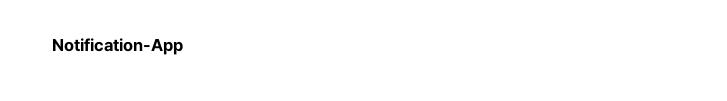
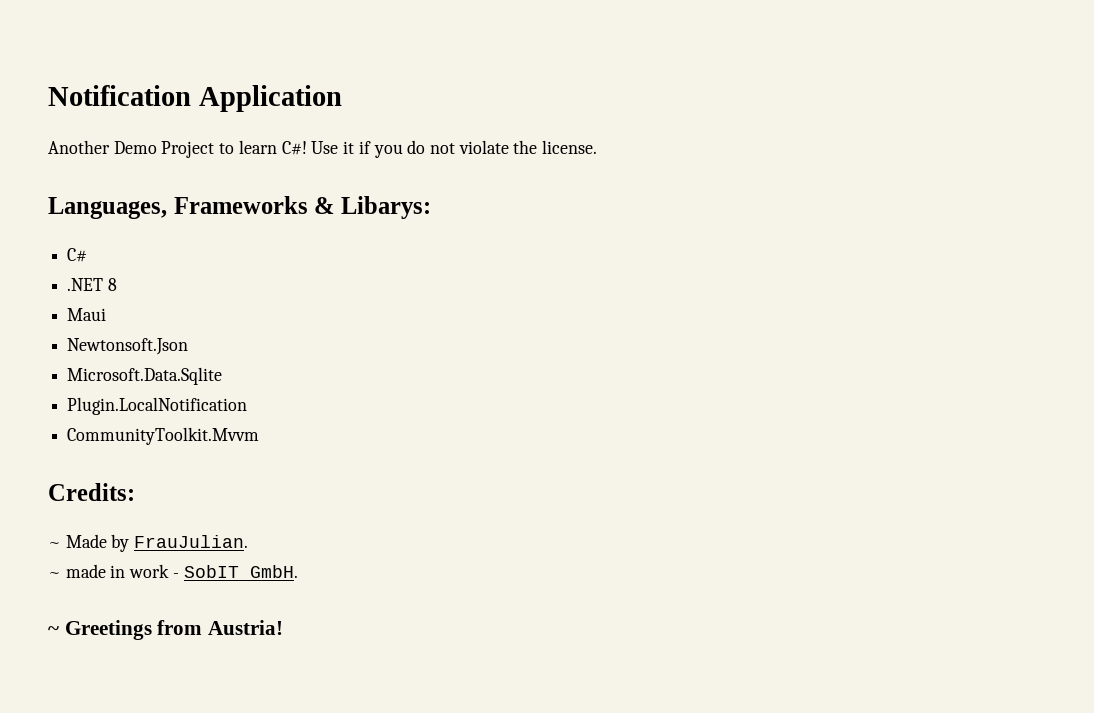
[52,38,183,55] Notification-App -> [48,85,342,112] [48,140,598,158] [48,196,431,219] [67,248,88,262] [67,278,117,291] [67,308,107,321] [67,338,189,355] [67,367,223,385] [67,397,248,415] [67,427,260,445] [48,483,135,501] [48,534,249,552] [48,564,298,578] [48,620,284,640] Notification Application // Another Demo Project to learn C#! Use it if you do not violate the license. // Languages, Frameworks & Libarys: // C# // .NET 8 // Maui // Newtonsoft.Json // Microsoft.Data.Sqlite // Plugin.LocalNotification // CommunityToolkit.Mvvm // Credits: // ~ Made by FrauJulian. // ~ made in work - SobIT GmbH. // ~ Greetings from Austria!

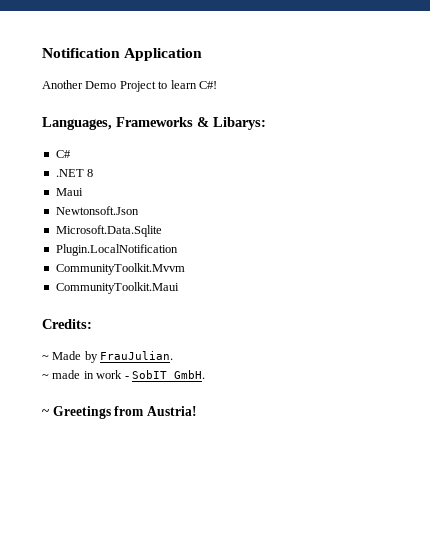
[311,140,598,158] Use it if you do not violate the license. -> (217, 85) none
(260, 436) none -> [55,282,179,294] // CommunityToolkit.Maui

